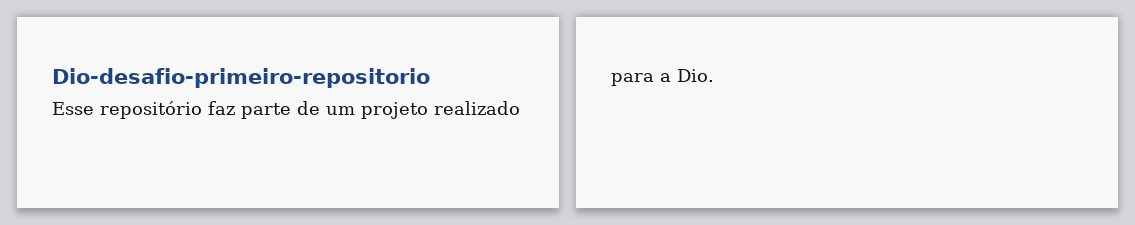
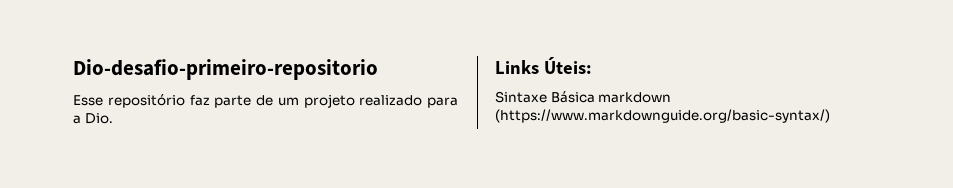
(714, 75) none -> [495,57,592,74] [495,91,672,103] [495,109,830,123] // Links Úteis: // Sintaxe Básica markdown (https://www.markdownguide.org/basic-syntax/)

